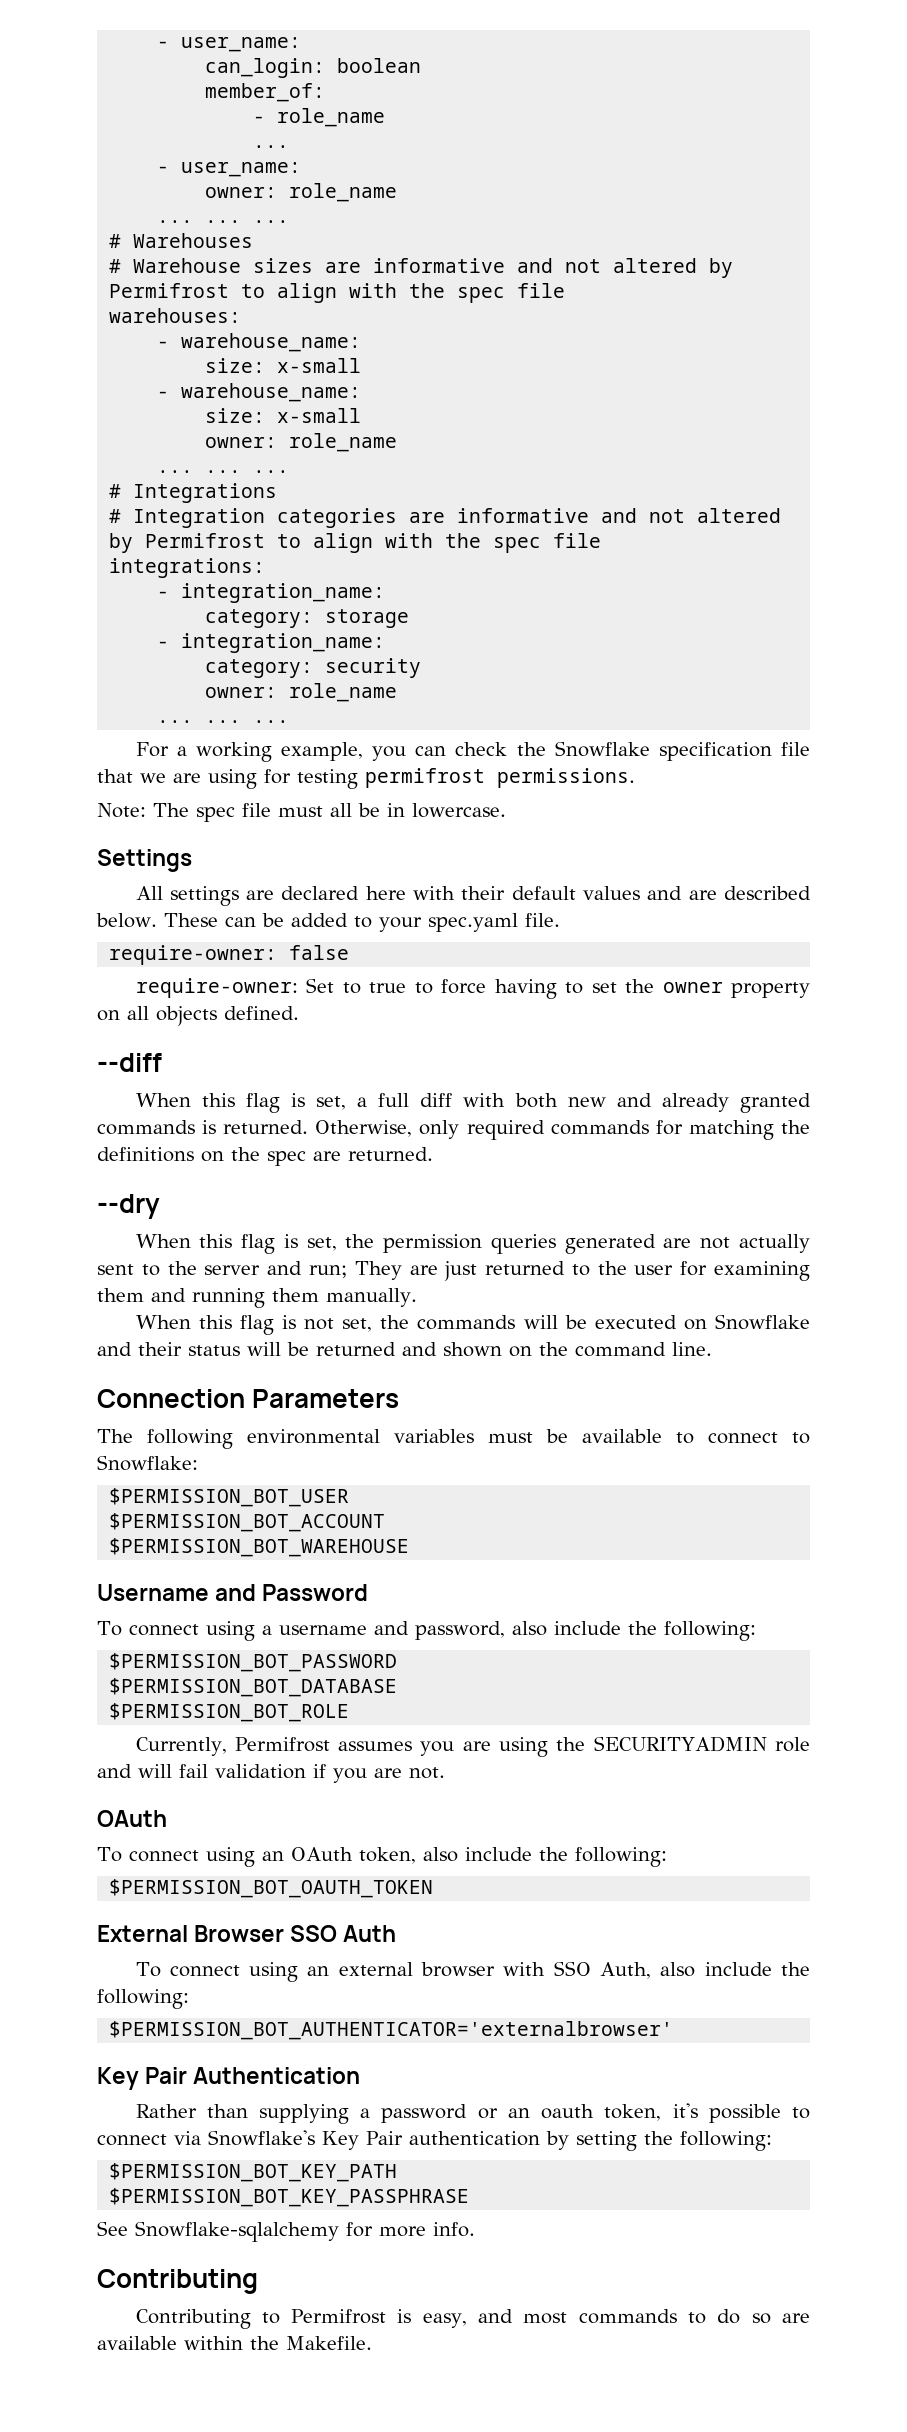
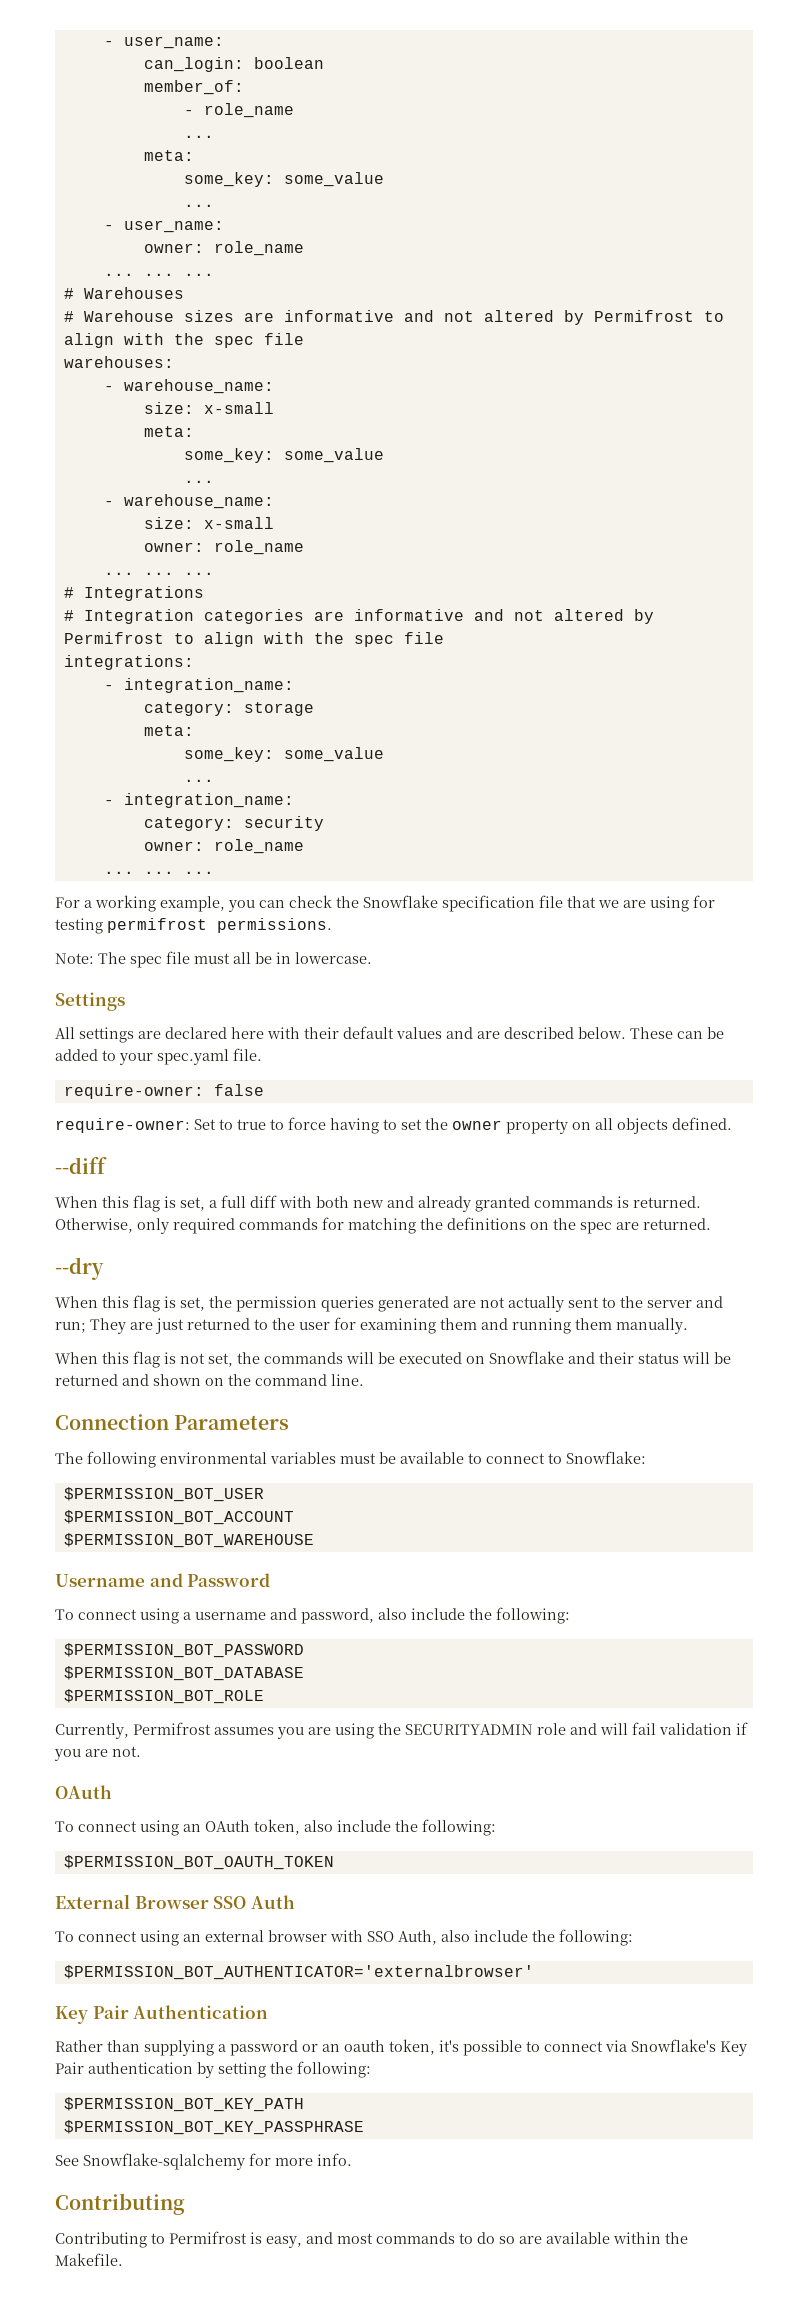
(290, 146) none -> [143,150,194,161] [183,172,384,187] [183,204,214,207] // meta: // some_key: some_value // ...
(362, 365) none -> [143,426,194,437] [183,448,384,463] [183,480,214,483] // meta: // some_key: some_value // ...
(410, 618) none -> [143,725,194,736] [183,747,384,762] [183,779,214,782] // meta: // some_key: some_value // ...

